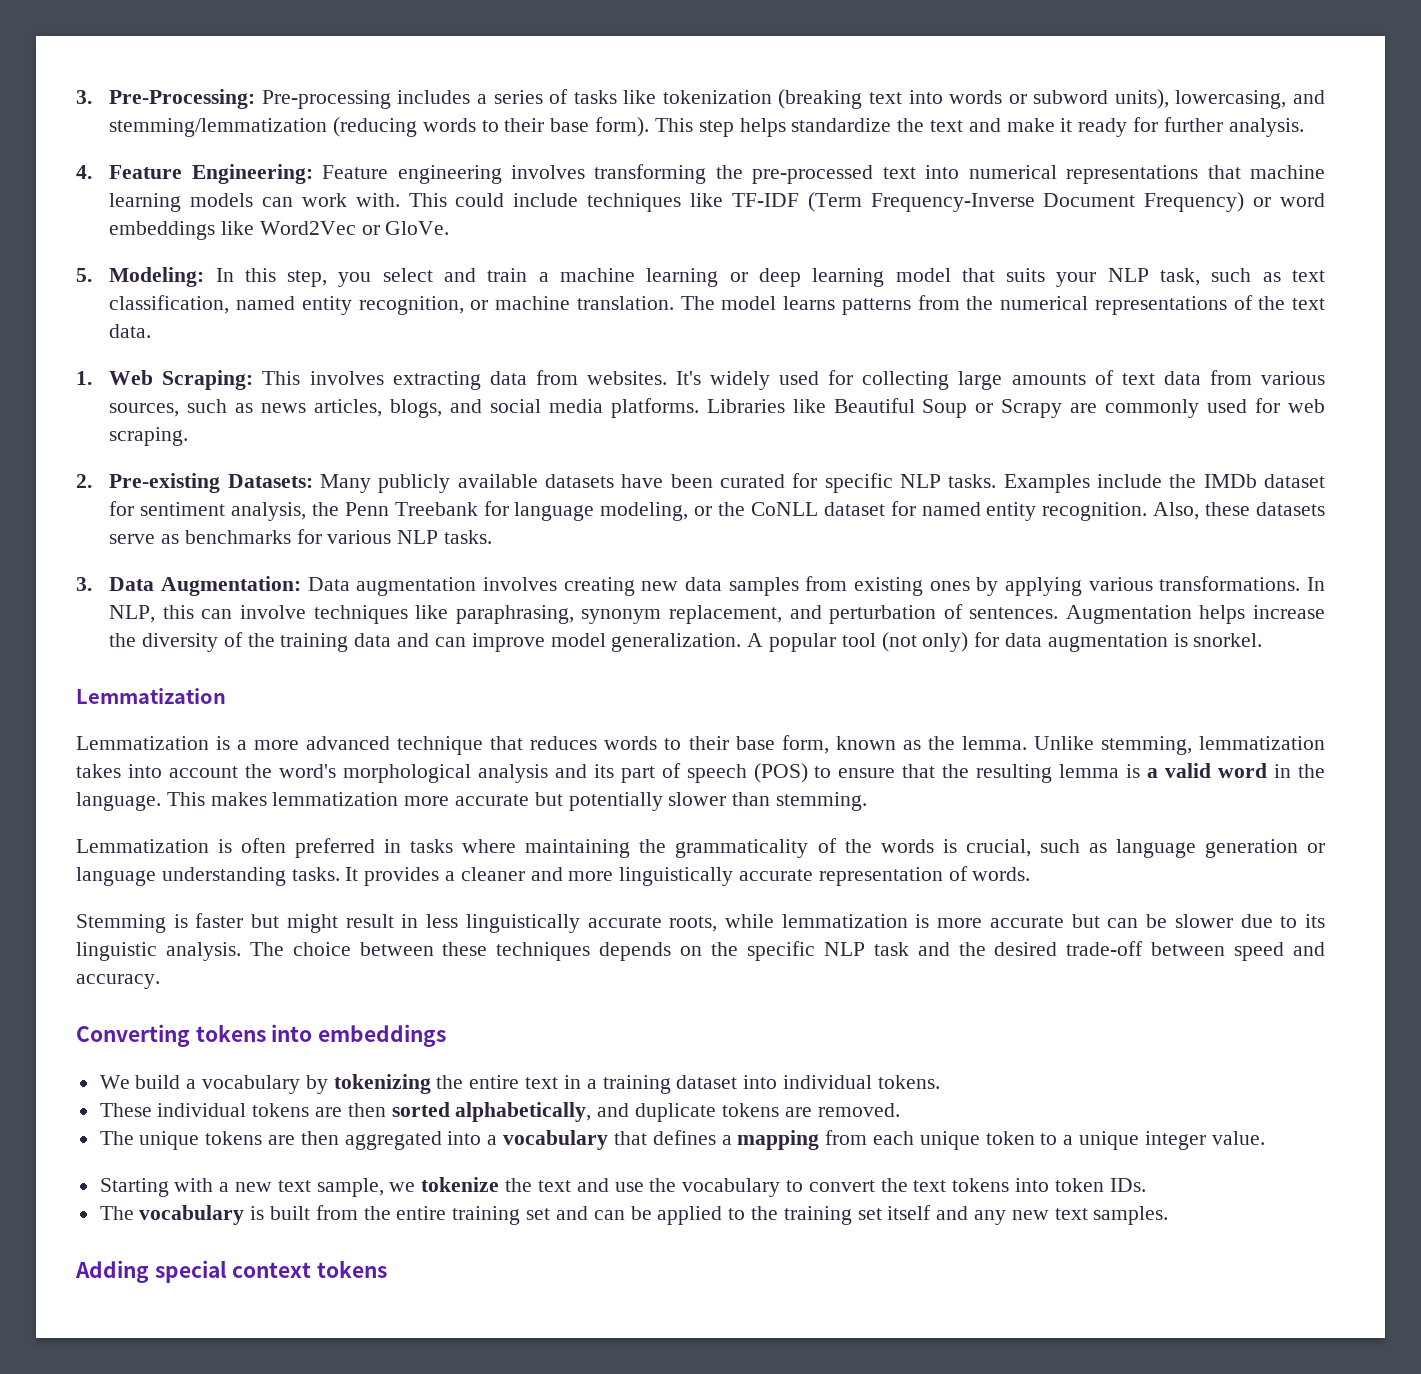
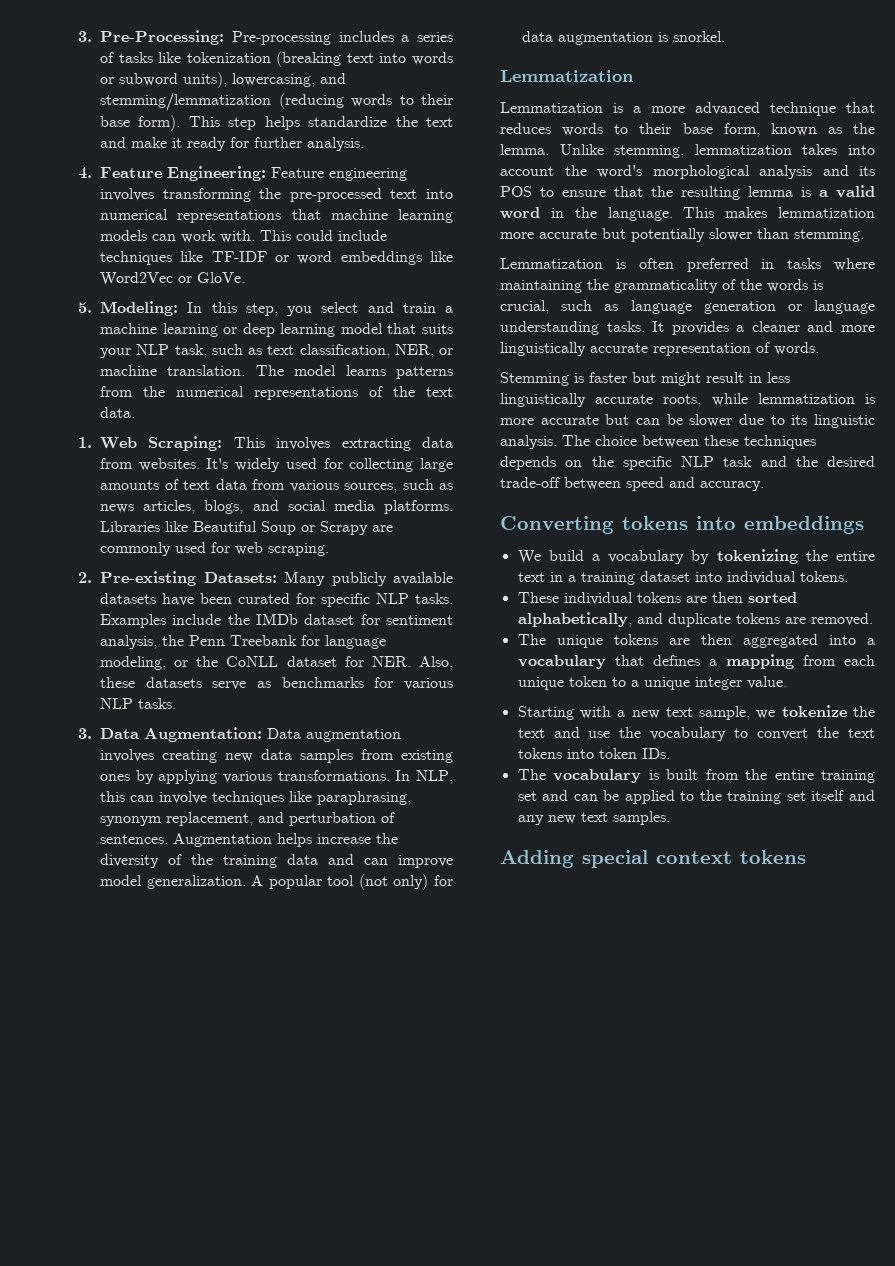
[807,192,1245,212] (Term Frequency-Inverse Document Frequency) -> (267, 256) none
[236,296,464,315] named entity recognition, -> [394,344,434,358] NER,
[921,502,1148,521] named entity recognition. -> [371,656,411,667] NER.
[620,763,808,783] part of speech (POS) -> [500,186,532,197] POS

